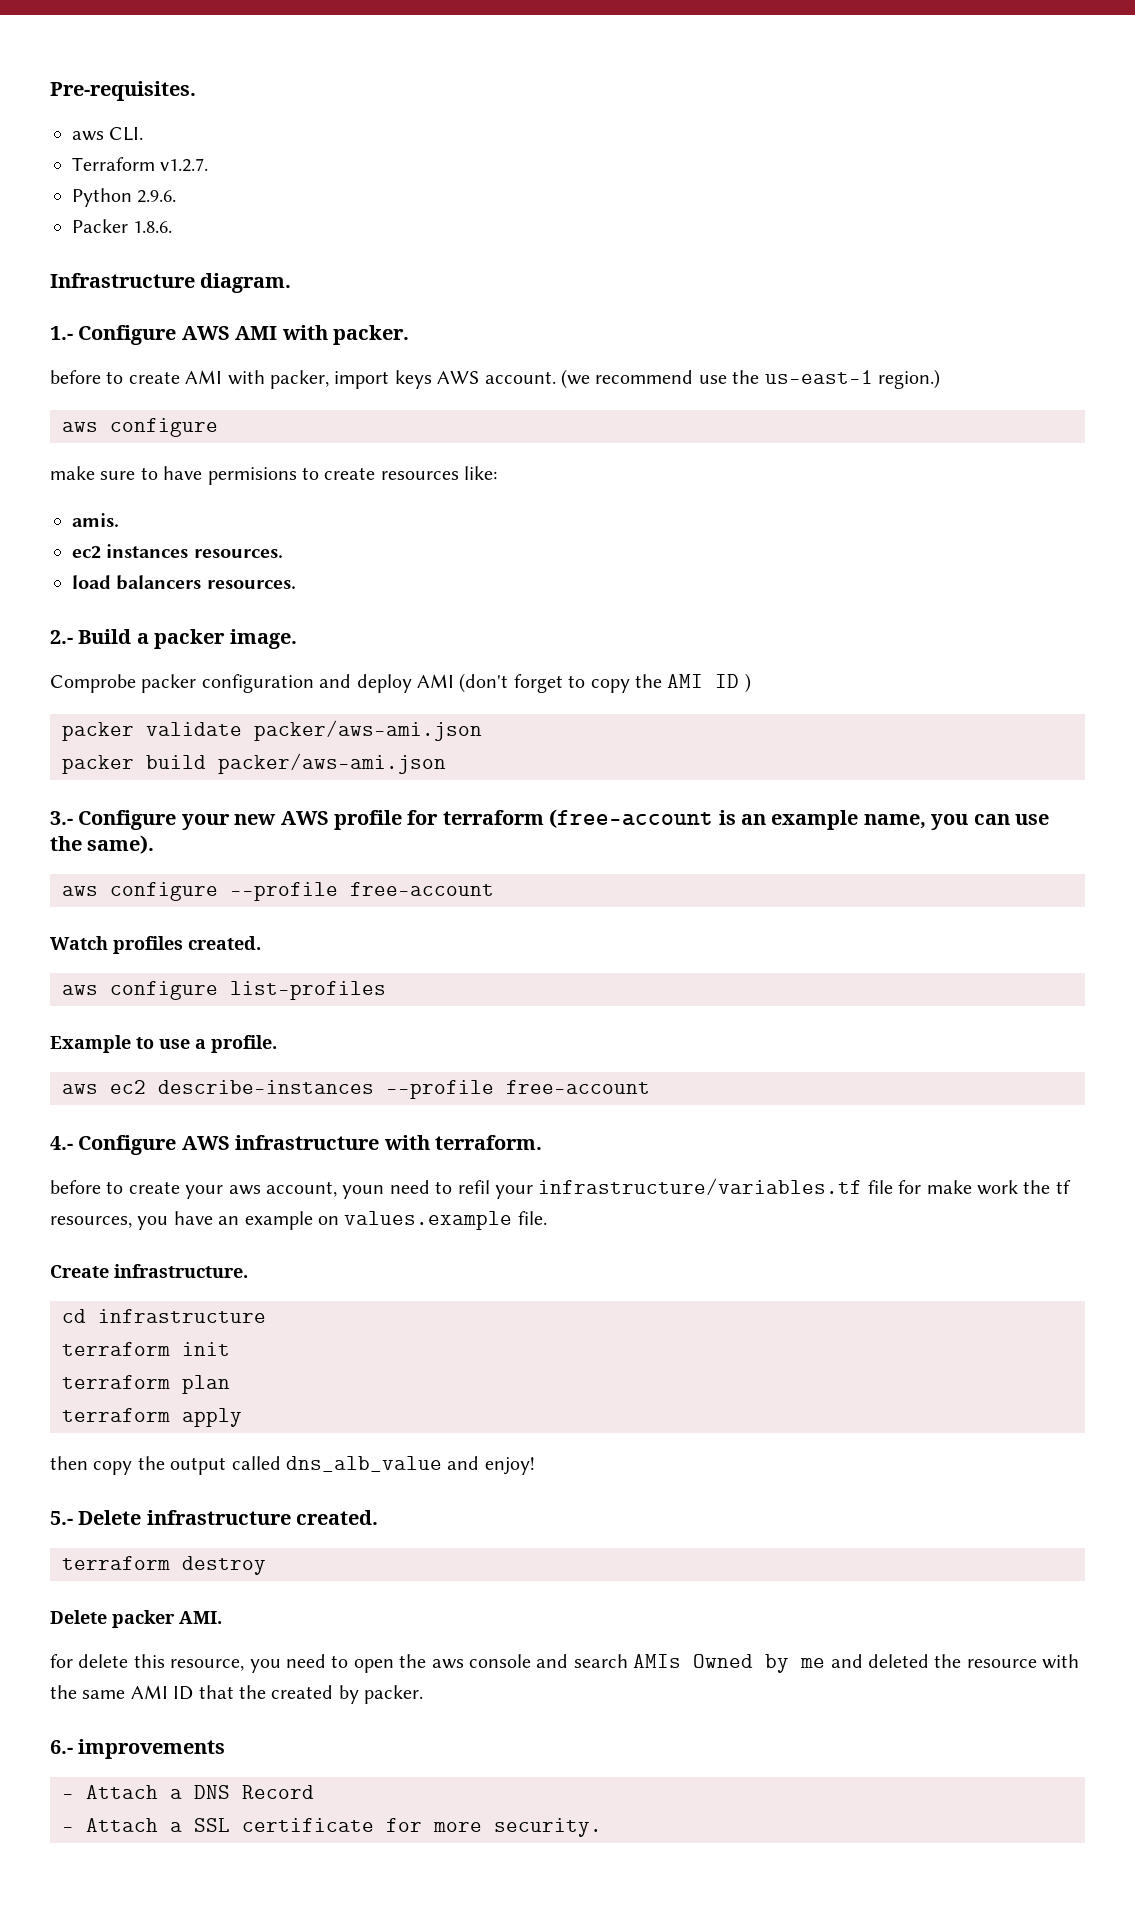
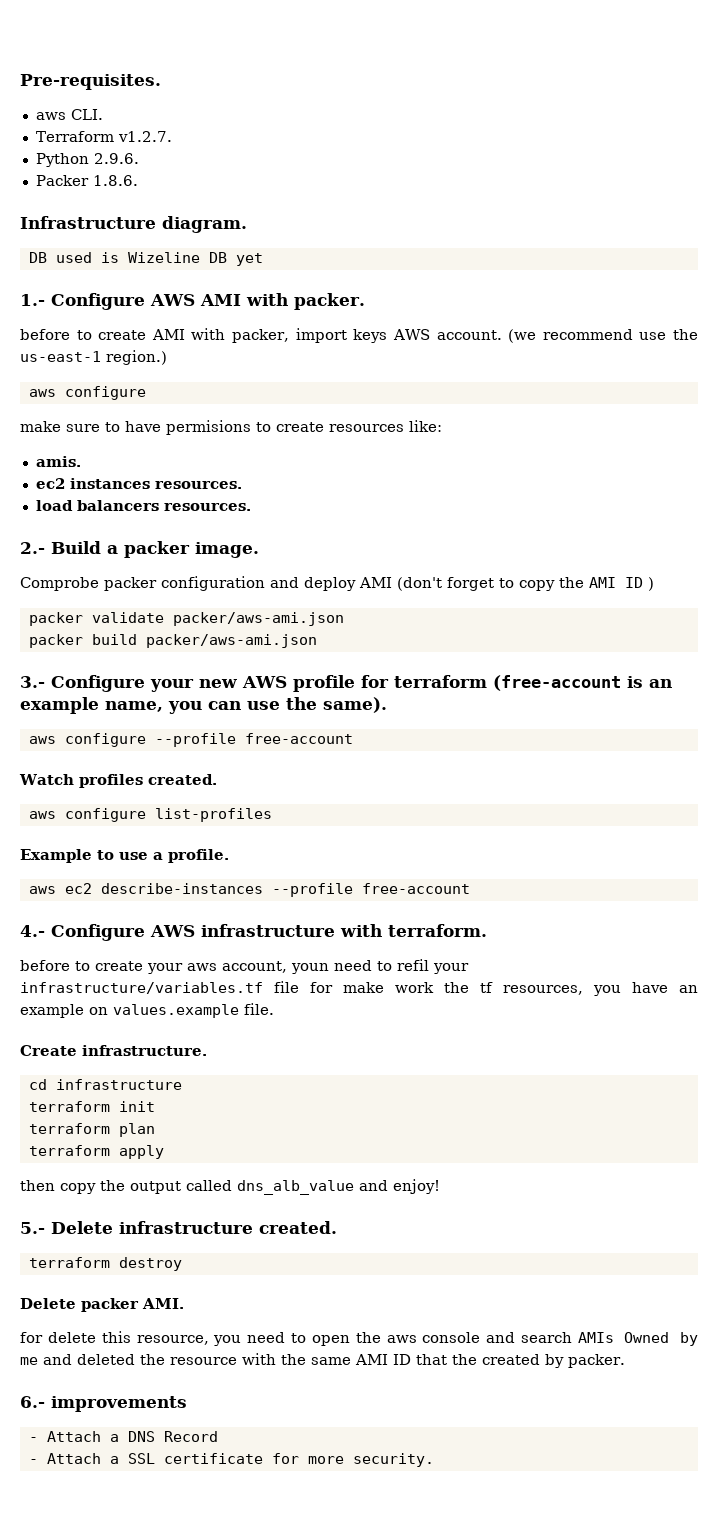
(292, 283) none -> [28,252,263,266] // DB used is Wizeline DB yet

